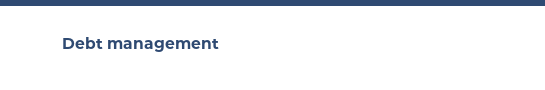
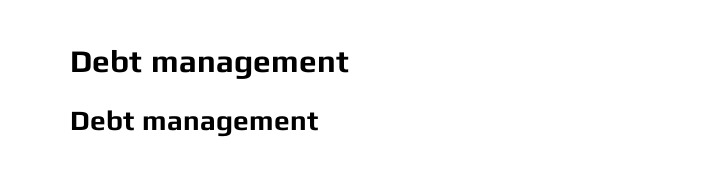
[62,37,220,52] Debt management -> [70,49,349,79] [70,110,318,137] Debt management // Debt management

